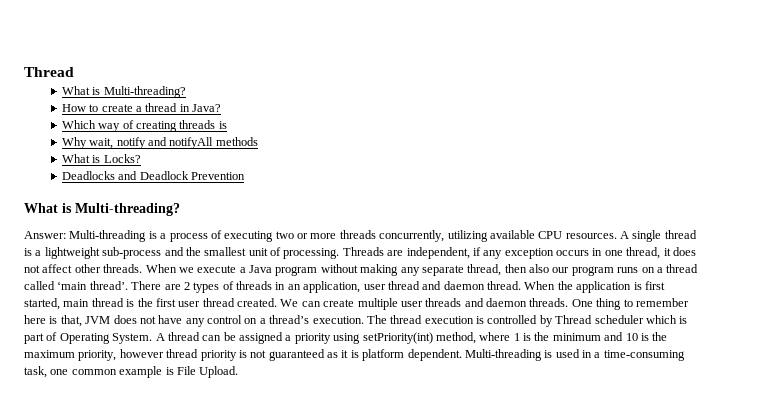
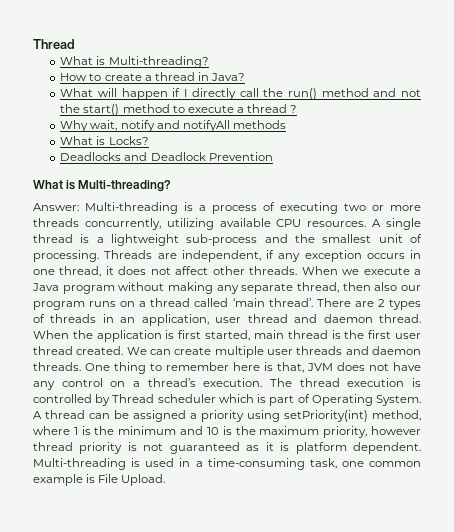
[61,120,227,132] Which way of creating threads is -> [60,88,421,100] [60,104,298,116] What will happen if I directly call the run() method and not the start() method to execute a thread ?

